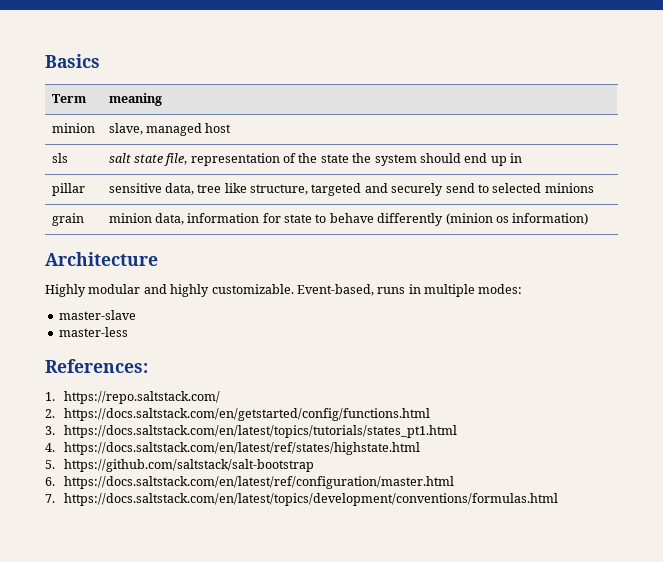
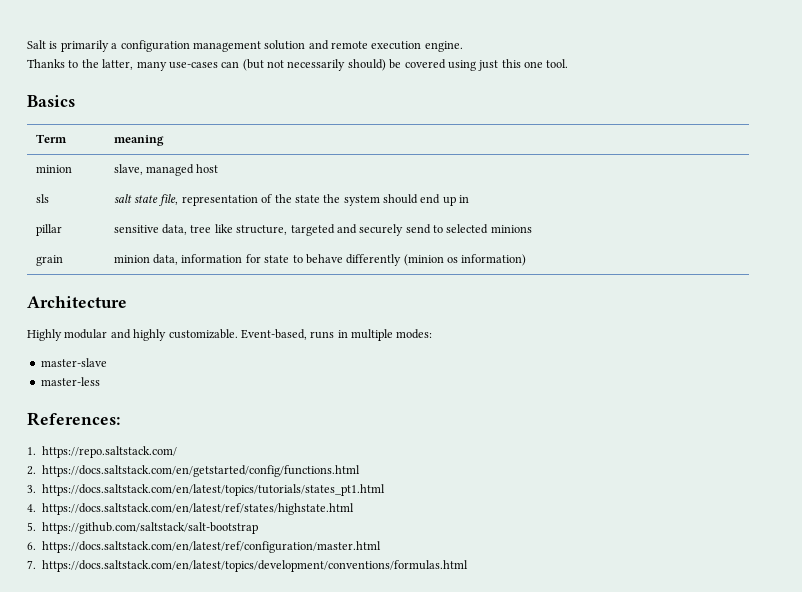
(45, 61) none -> [27,40,463,52] [27,59,569,71] Salt is primarily a configuration management solution and remote execution engine. // Thanks to the latter, many use-cases can (but not necessarily should) be covered using just this one tool. //

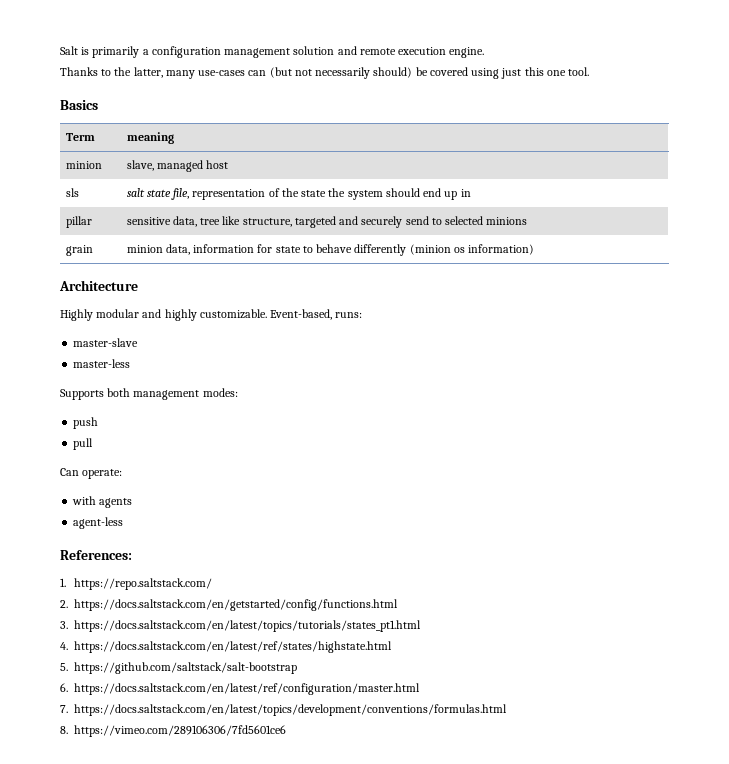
[310,329,433,341] [40,358,107,367] [40,377,100,386] runs in multiple modes: // master-slave // master-less -> [335,312,363,318] [73,338,139,347] [73,359,131,368] [60,388,238,400] [73,417,99,429] [73,438,94,450] [60,468,123,479] [72,496,133,508] [73,517,124,529] runs: // master-slave // master-less // Supports both management modes: // push // pull // Can operate: // with agents // agent-less
(469, 566) none -> [60,725,286,737] // 8. https://vimeo.com/289106306/7fd5601ce6

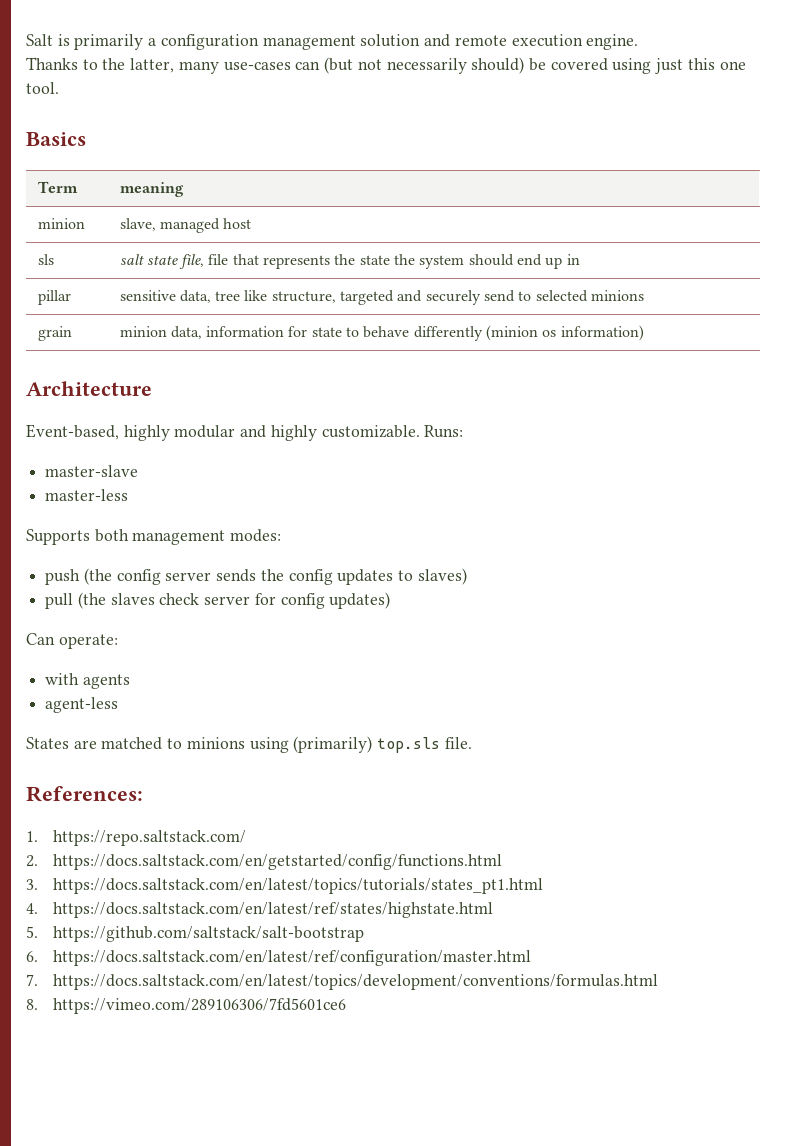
[192,188,280,200] representation of -> [208,254,331,269] file that represents
[60,309,93,321] Highly -> [26,424,170,441] Event-based, highly
[270,309,363,320] Event-based, runs: -> [424,425,464,438] Runs:
[73,438,94,450] // pull -> [83,568,467,585] [45,592,391,609] (the config server sends the config updates to slaves) // pull (the slaves check server for config updates)
(124, 523) none -> [26,736,472,753] // States are matched to minions using (primarily) top.sls file.

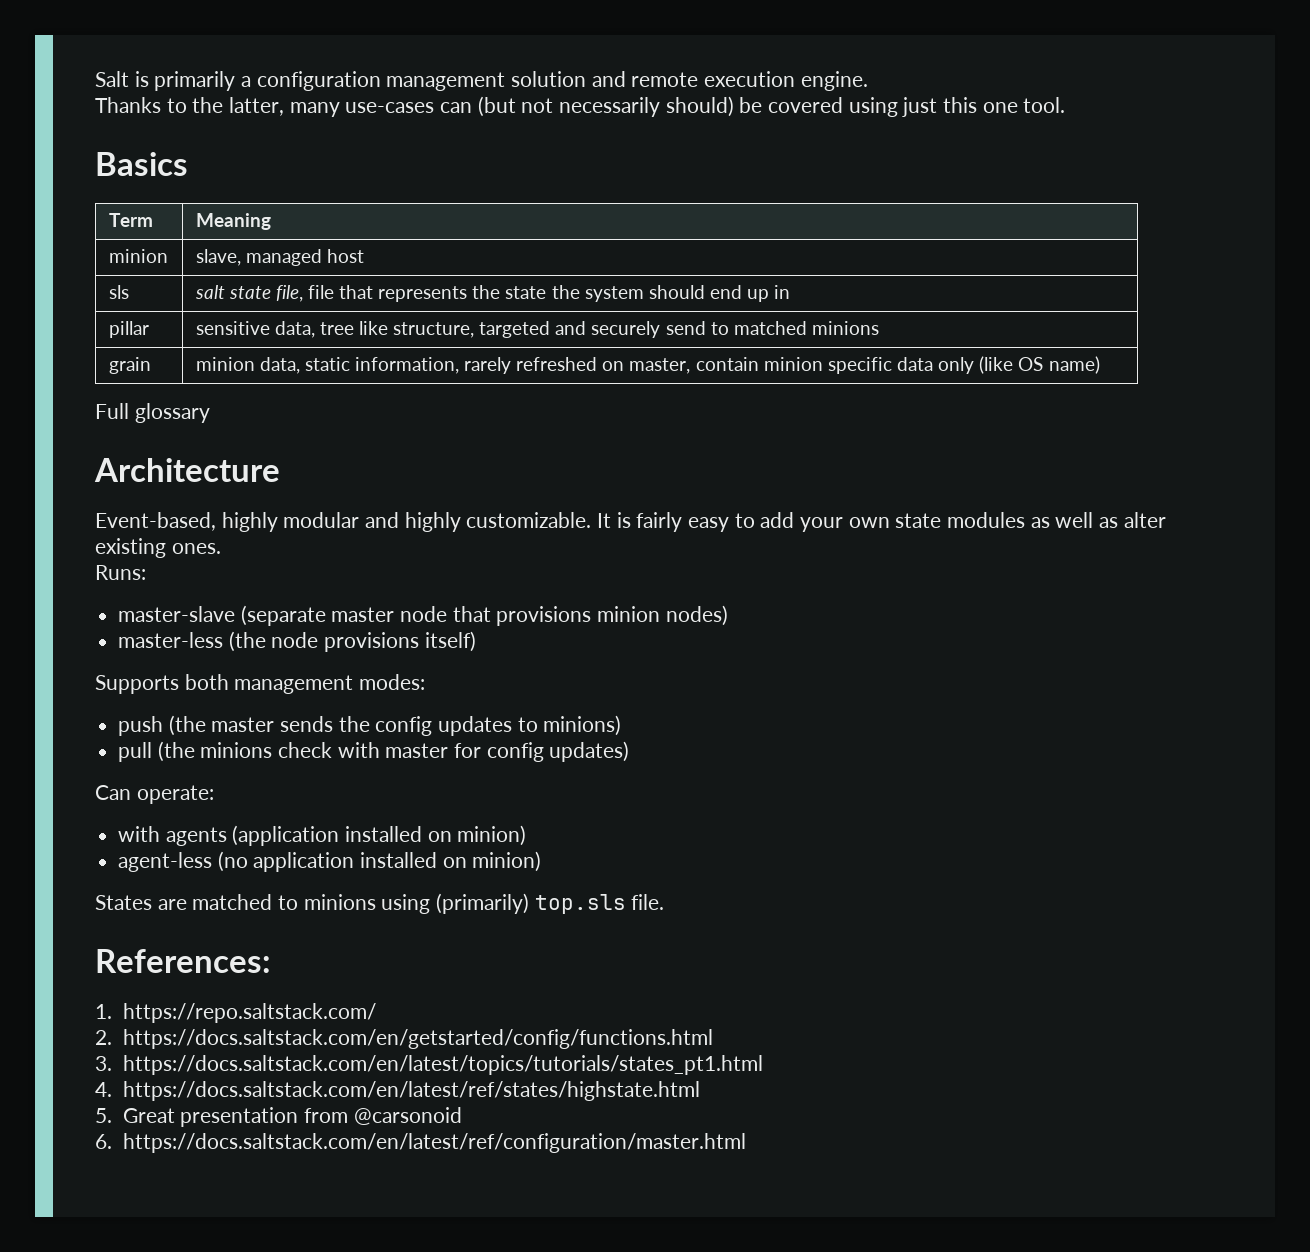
[119,182,184,197] meaning -> [195,213,271,230] Meaning
[535,290,588,302] selected -> [733,321,807,335] matched
[206,325,644,341] information for state to behave differently (minion os information) -> [304,356,1100,374] [95,403,210,423] static information, rarely refreshed on master, contain minion specific data only (like OS name) // Full glossary
[424,425,464,438] [45,465,139,477] [45,489,129,501] Runs: // master-slave // master-less -> [597,512,1166,532] [95,538,221,558] [95,565,146,580] [118,605,728,626] [118,631,476,652] It is fairly easy to add your own state modules as well as alter existing ones. // Runs: // master-slave (separate master node that provisions minion nodes) // master-less (the node provisions itself)
[116,569,212,585] config server -> [211,717,275,732] master
[417,568,467,585] slaves) -> [543,715,622,736] minions)
[110,593,251,605] slaves check server -> [200,742,449,758] minions check with master
[45,697,119,713] // agent-less -> [232,825,527,846] [118,851,542,872] (application installed on minion) // agent-less (no application installed on minion)
[53,926,365,942] [26,950,532,966] [26,974,659,990] [26,998,347,1014] https://github.com/saltstack/salt-bootstrap // 6. https://docs.saltstack.com/en/latest/ref/configuration/master.html // 7. https://docs.saltstack.com/en/latest/topics/development/conventions/formulas.html // 8. https://vimeo.com/289106306/7fd5601ce6 -> [122,1107,462,1127] [95,1133,746,1153] Great presentation from @carsonoid // 6. https://docs.saltstack.com/en/latest/ref/configuration/master.html

